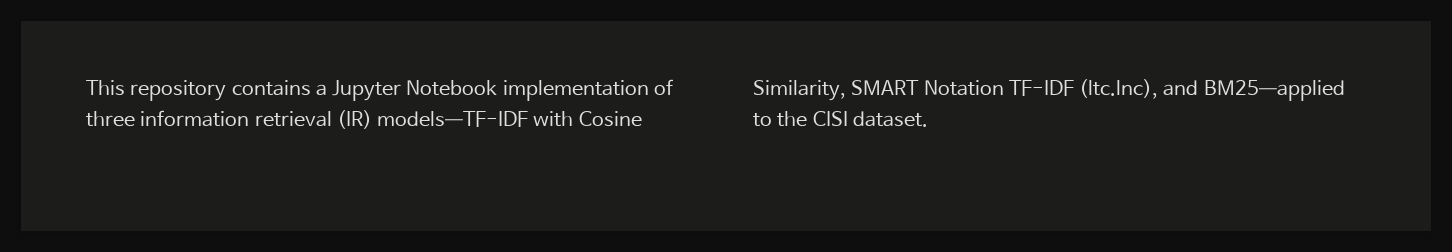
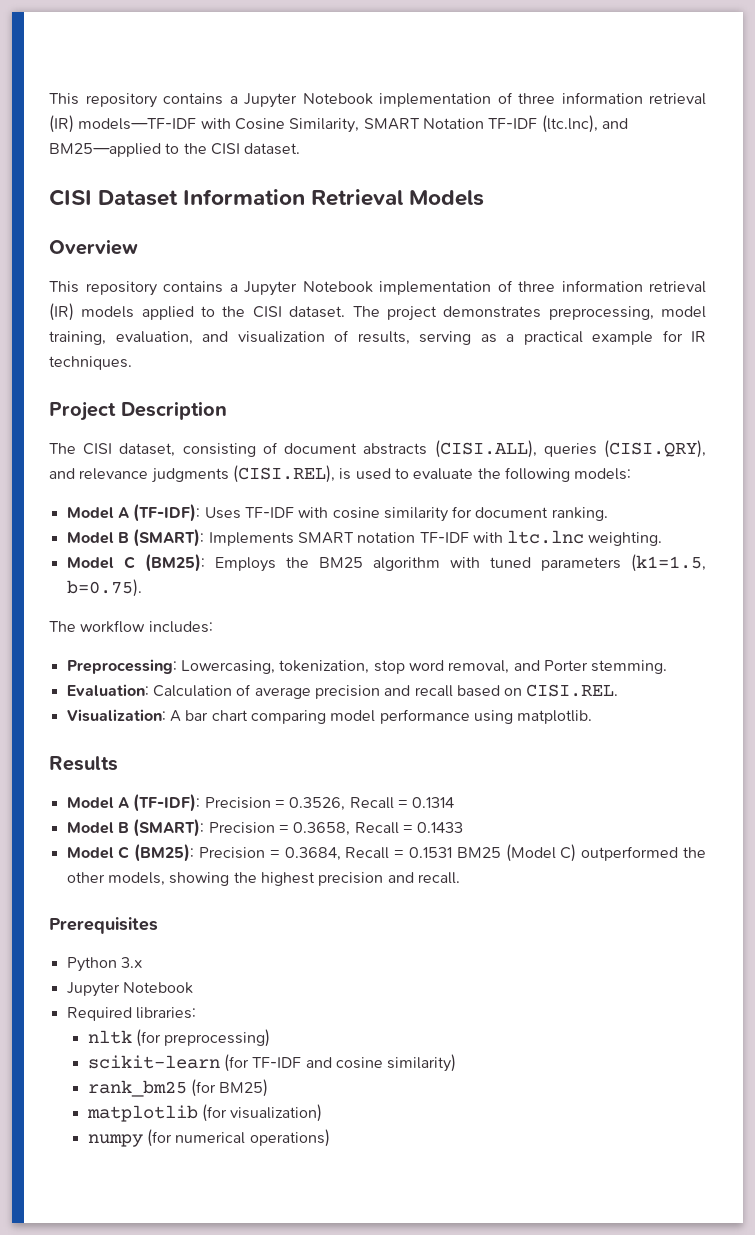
(928, 119) none -> [49,189,485,206] [49,239,138,255] [49,280,706,296] [49,303,707,321] [49,330,706,345] [49,356,132,370] [49,401,227,421] [49,440,706,458] [49,465,632,483] [66,504,608,522] [66,529,663,547] [66,554,706,572] [66,579,142,597] [49,620,213,633] [66,659,668,674] [66,684,619,699] [66,709,593,724] [49,756,118,771] [66,794,455,812] [66,819,464,837] [66,844,706,862] [66,872,460,886] [49,917,158,934] [66,957,142,972] [66,982,193,997] [66,1007,196,1021] [87,1029,271,1047] [87,1054,457,1072] [87,1079,269,1097] [86,1104,323,1122] [87,1129,330,1147] // CISI Dataset Information Retrieval Models // Overview // This repository contains a Jupyter Notebook implementation of three information retrieval (IR) models applied to the CISI dataset. The project demonstrates preprocessing, model training, evaluation, and visualization of results, serving as a practical example for IR techniques. // Project Description // The CISI dataset, consisting of document abstracts (CISI.ALL), queries (CISI.QRY), and relevance judgments (CISI.REL), is used to evaluate the following models: // Model A (TF-IDF): Uses TF-IDF with cosine similarity for document ranking. // Model B (SMART): Implements SMART notation TF-IDF with ltc.lnc weighting. // Model C (BM25): Employs the BM25 algorithm with tuned parameters (k1=1.5, b=0.75). // The workflow includes: // Preprocessing: Lowercasing, tokenization, stop word removal, and Porter stemming. // Evaluation: Calculation of average precision and recall based on CISI.REL. // Visualization: A bar chart comparing model performance using matplotlib. // Results // Model A (TF-IDF): Precision = 0.3526, Recall = 0.1314 // Model B (SMART): Precision = 0.3658, Recall = 0.1433 // Model C (BM25): Precision = 0.3684, Recall = 0.1531 BM25 (Model C) outperformed the other models, showing the highest precision and recall. // Prerequisites // Python 3.x // Jupyter Notebook // Required libraries: // nltk (for preprocessing) // scikit-learn (for TF-IDF and cosine similarity) // rank_bm25 (for BM25) // matplotlib (for visualization) // numpy (for numerical operations)

